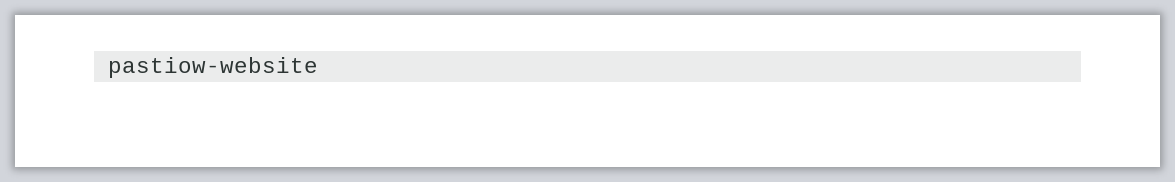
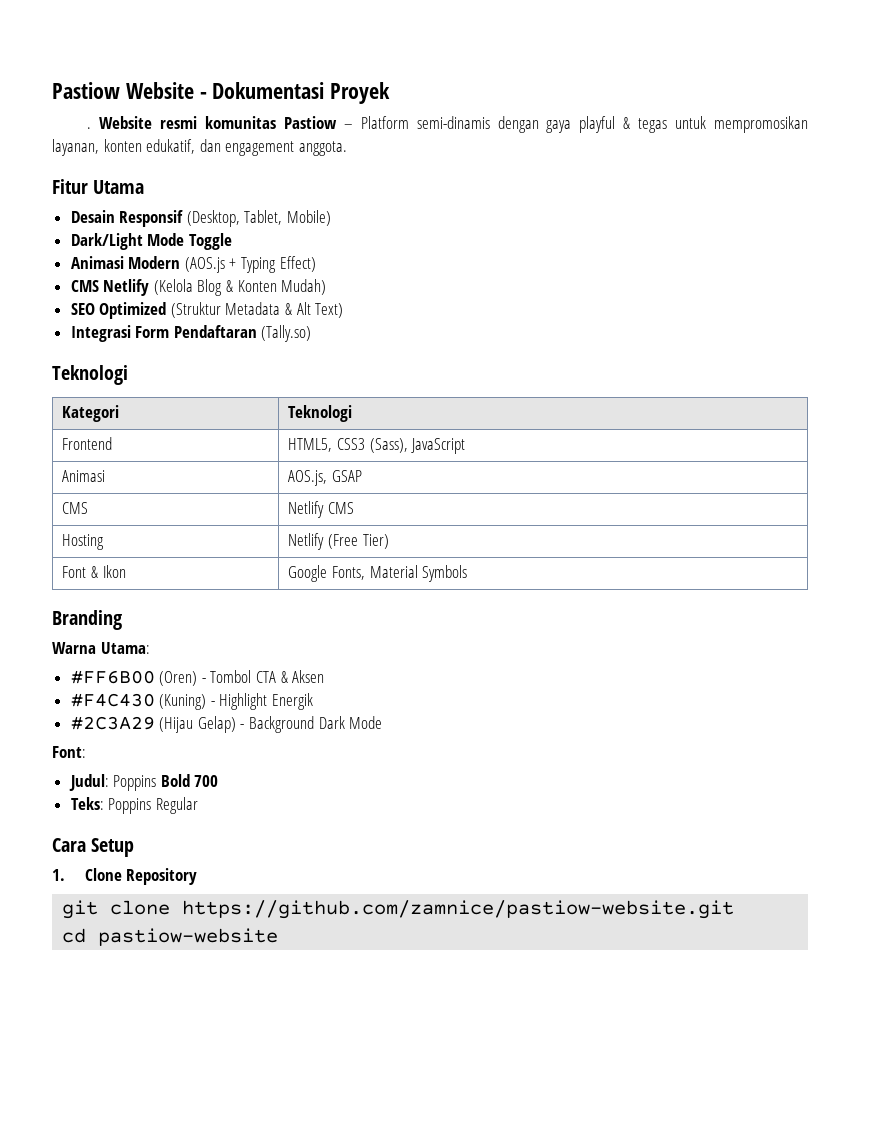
(107, 67) none -> [52,82,391,104] [87,116,808,133] [52,139,347,156] [52,179,145,194] [70,210,332,227] [70,233,232,250] [70,256,316,273] [70,279,327,296] [70,302,344,319] [70,325,312,342] [52,365,128,385] [62,405,120,422] [288,405,353,422] [62,437,113,450] [288,438,466,454] [62,470,106,482] [288,470,362,486] [62,502,89,514] [288,501,354,518] [62,534,105,550] [288,533,389,550] [62,565,126,578] [288,565,468,582] [52,610,122,630] [52,642,150,654] [70,670,325,686] [70,693,314,710] [70,716,383,733] [52,746,86,758] [68,774,219,791] [70,797,198,814] [52,838,135,857] [52,868,198,885] [62,900,735,919] [62,928,87,943] Pastiow Website - Dokumentasi Proyek // . Website resmi komunitas Pastiow – Platform semi-dinamis dengan gaya playful & tegas untuk mempromosikan layanan, konten edukatif, dan engagement anggota. // Fitur Utama // Desain Responsif (Desktop, Tablet, Mobile) // Dark/Light Mode Toggle // Animasi Modern (AOS.js + Typing Effect) // CMS Netlify (Kelola Blog & Konten Mudah) // SEO Optimized (Struktur Metadata & Alt Text) // Integrasi Form Pendaftaran (Tally.so) // Teknologi // Kategori | Teknologi // Frontend | HTML5, CSS3 (Sass), JavaScript // Animasi | AOS.js, GSAP // CMS | Netlify CMS // Hosting | Netlify (Free Tier) // Font & Ikon | Google Fonts, Material Symbols // Branding // Warna Utama: // #FF6B00 (Oren) - Tombol CTA & Aksen // #F4C430 (Kuning) - Highlight Energik // #2C3A29 (Hijau Gelap) - Background Dark Mode // Font: // Judul: Poppins Bold 700 // Teks: Poppins Regular // Cara Setup // 1. Clone Repository // git clone https://github.com/zamnice/pastiow-website.git // cd

